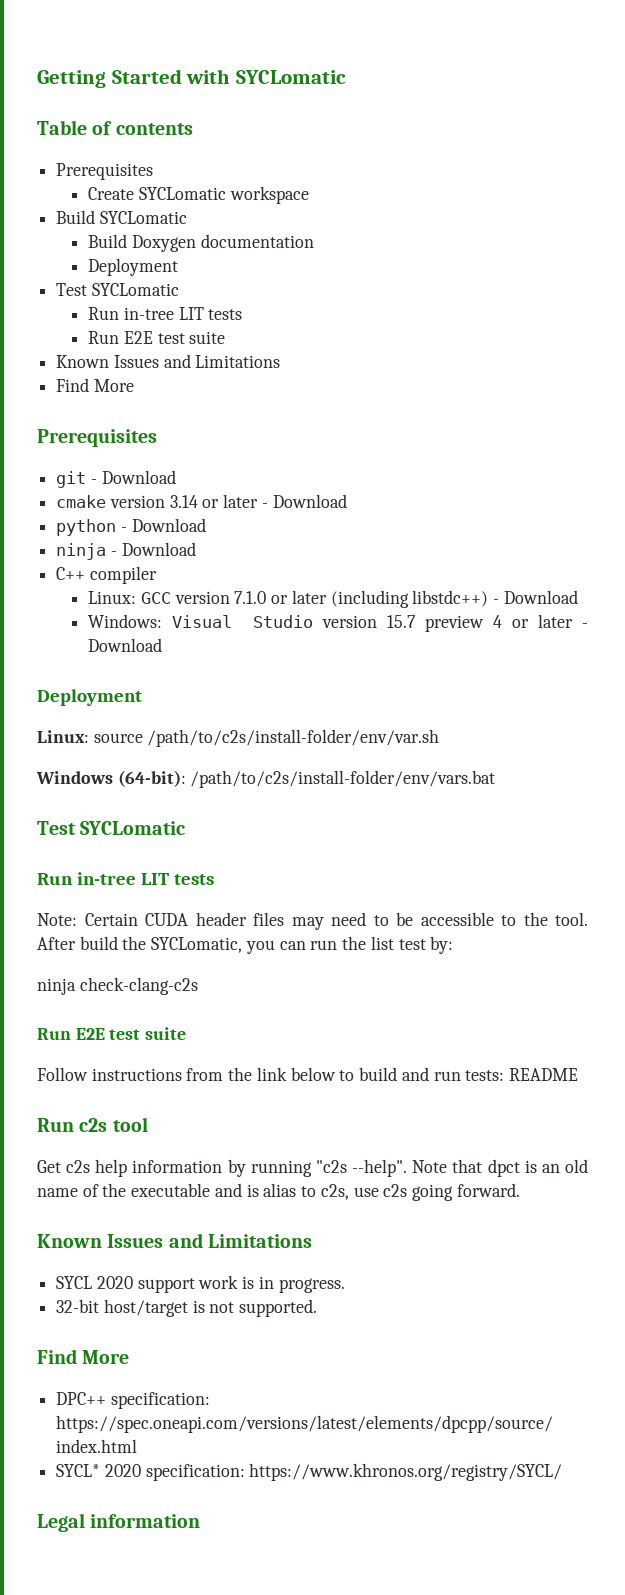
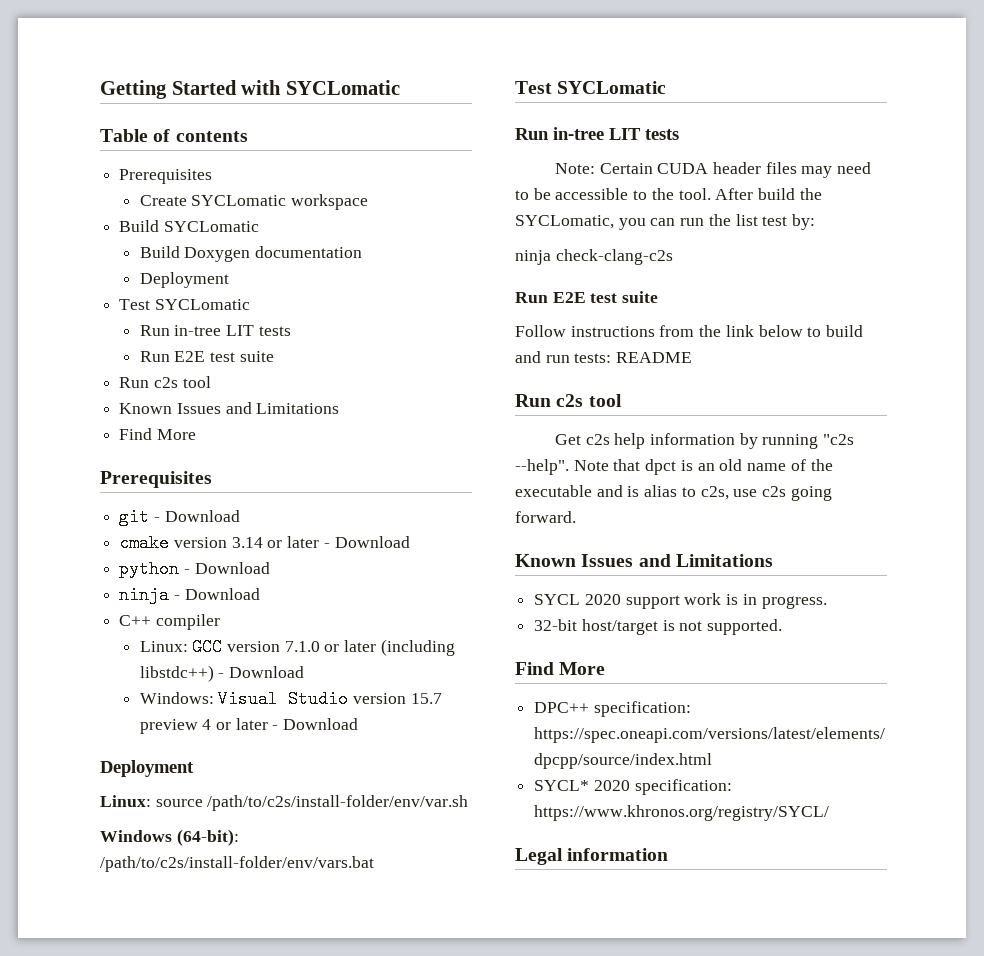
(226, 337) none -> [119,376,211,388] // Run c2s tool

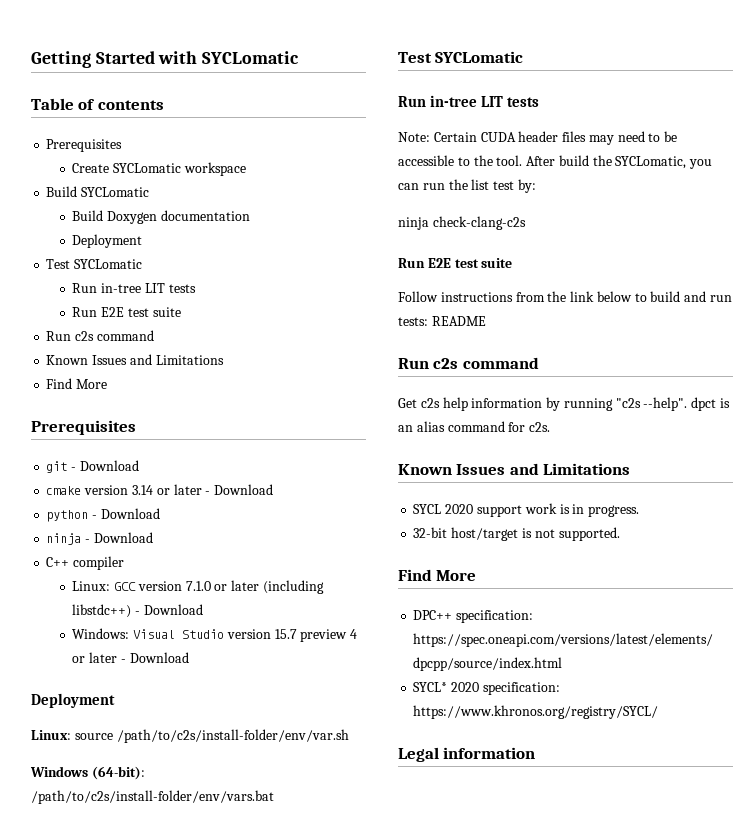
[182,376,211,388] tool -> [96,330,154,341] command
[588,394,622,407] tool -> [462,357,539,369] command
[573,459,641,471] Note that -> (688, 404) none
[719,459,833,471] [515,485,832,501] [515,511,576,523] old name of the executable and is alias to c2s, use c2s going forward. -> [416,421,551,432] alias command for c2s.

